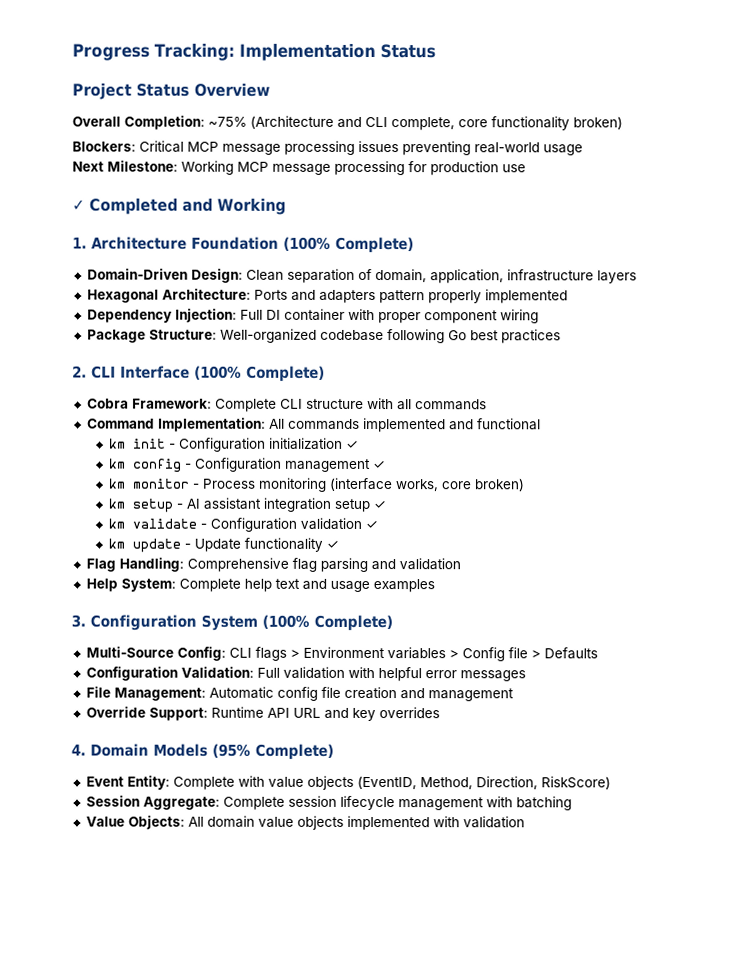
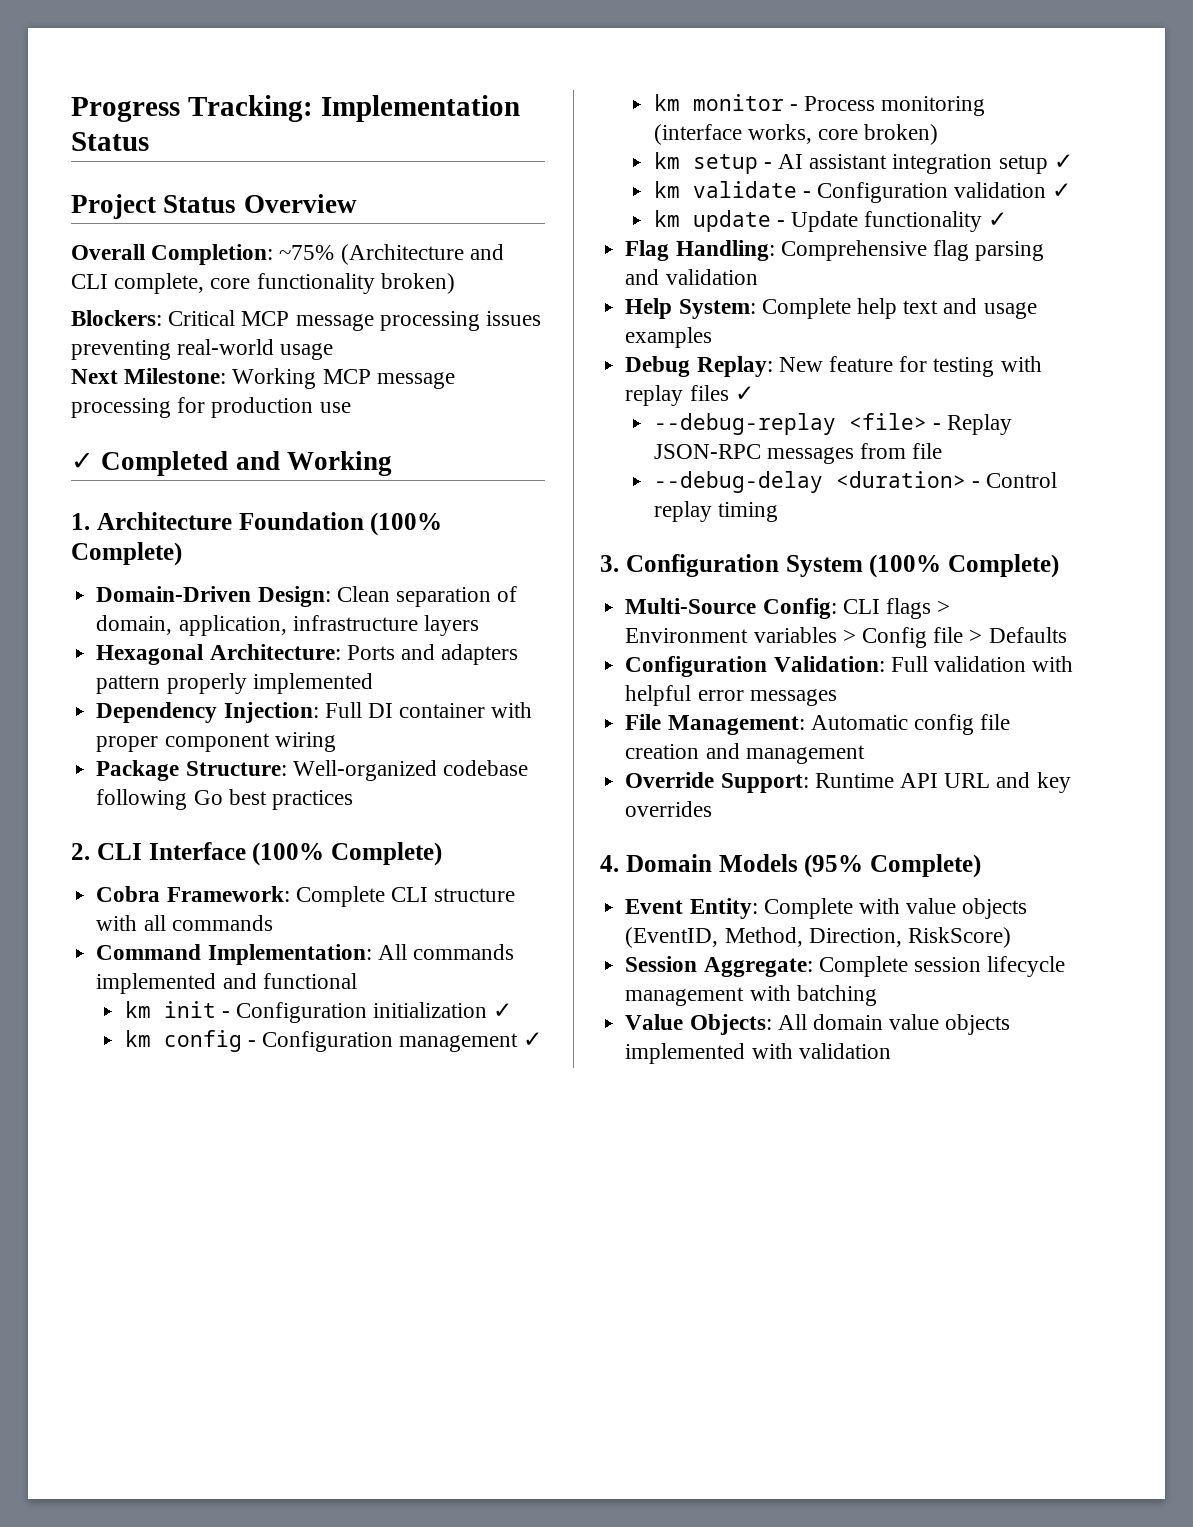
(435, 586) none -> [625,356,1042,377] [625,385,754,406] [653,413,1012,435] [653,443,943,464] [653,471,1057,493] [653,501,778,522] // Debug Replay: New feature for testing with replay files ✓ // --debug-replay <file> - Replay JSON-RPC messages from file // --debug-delay <duration> - Control replay timing

